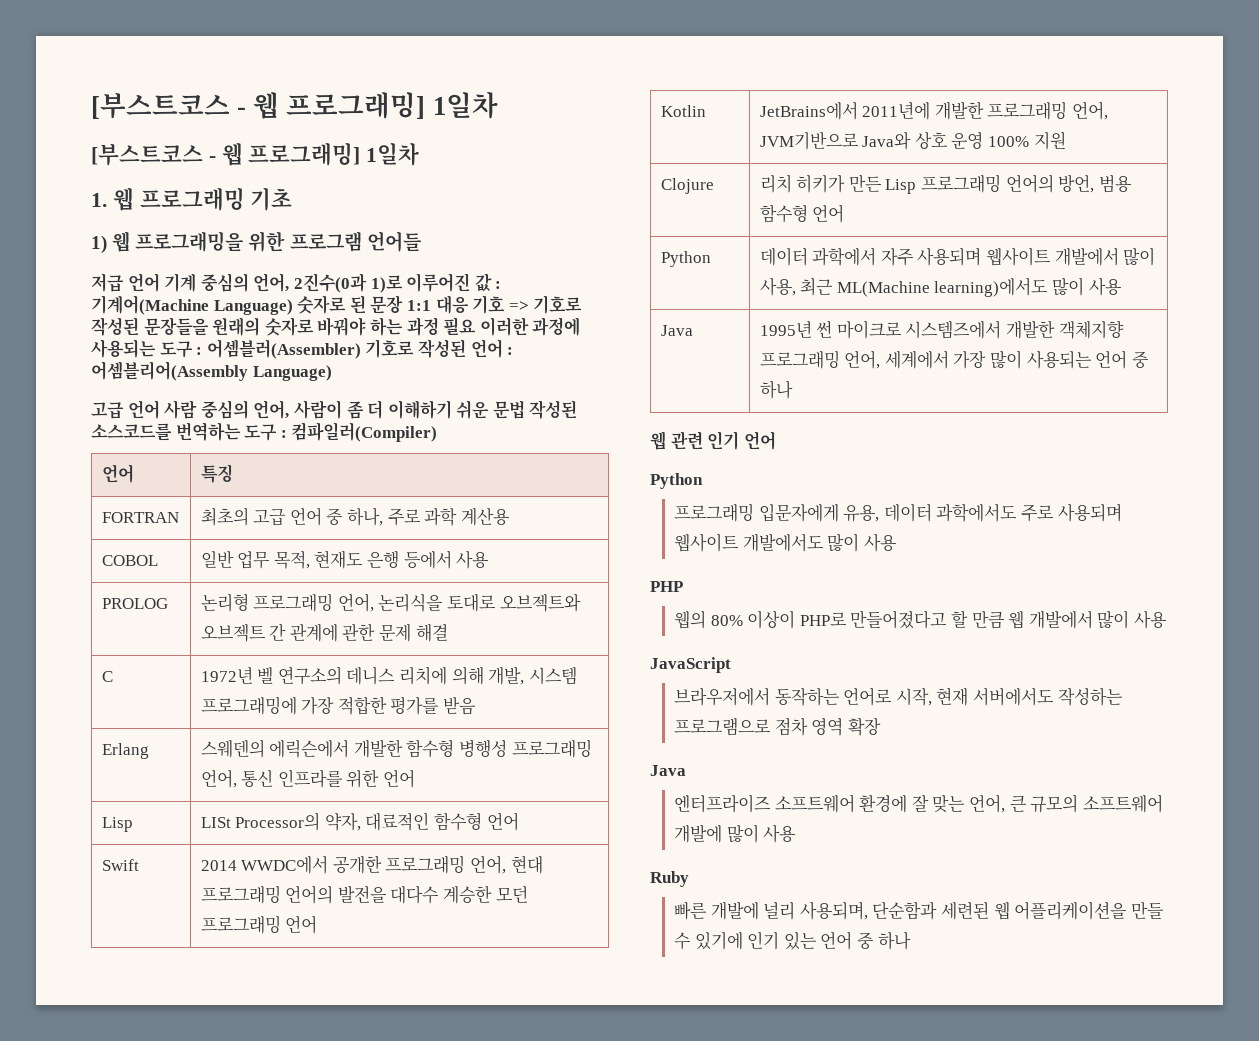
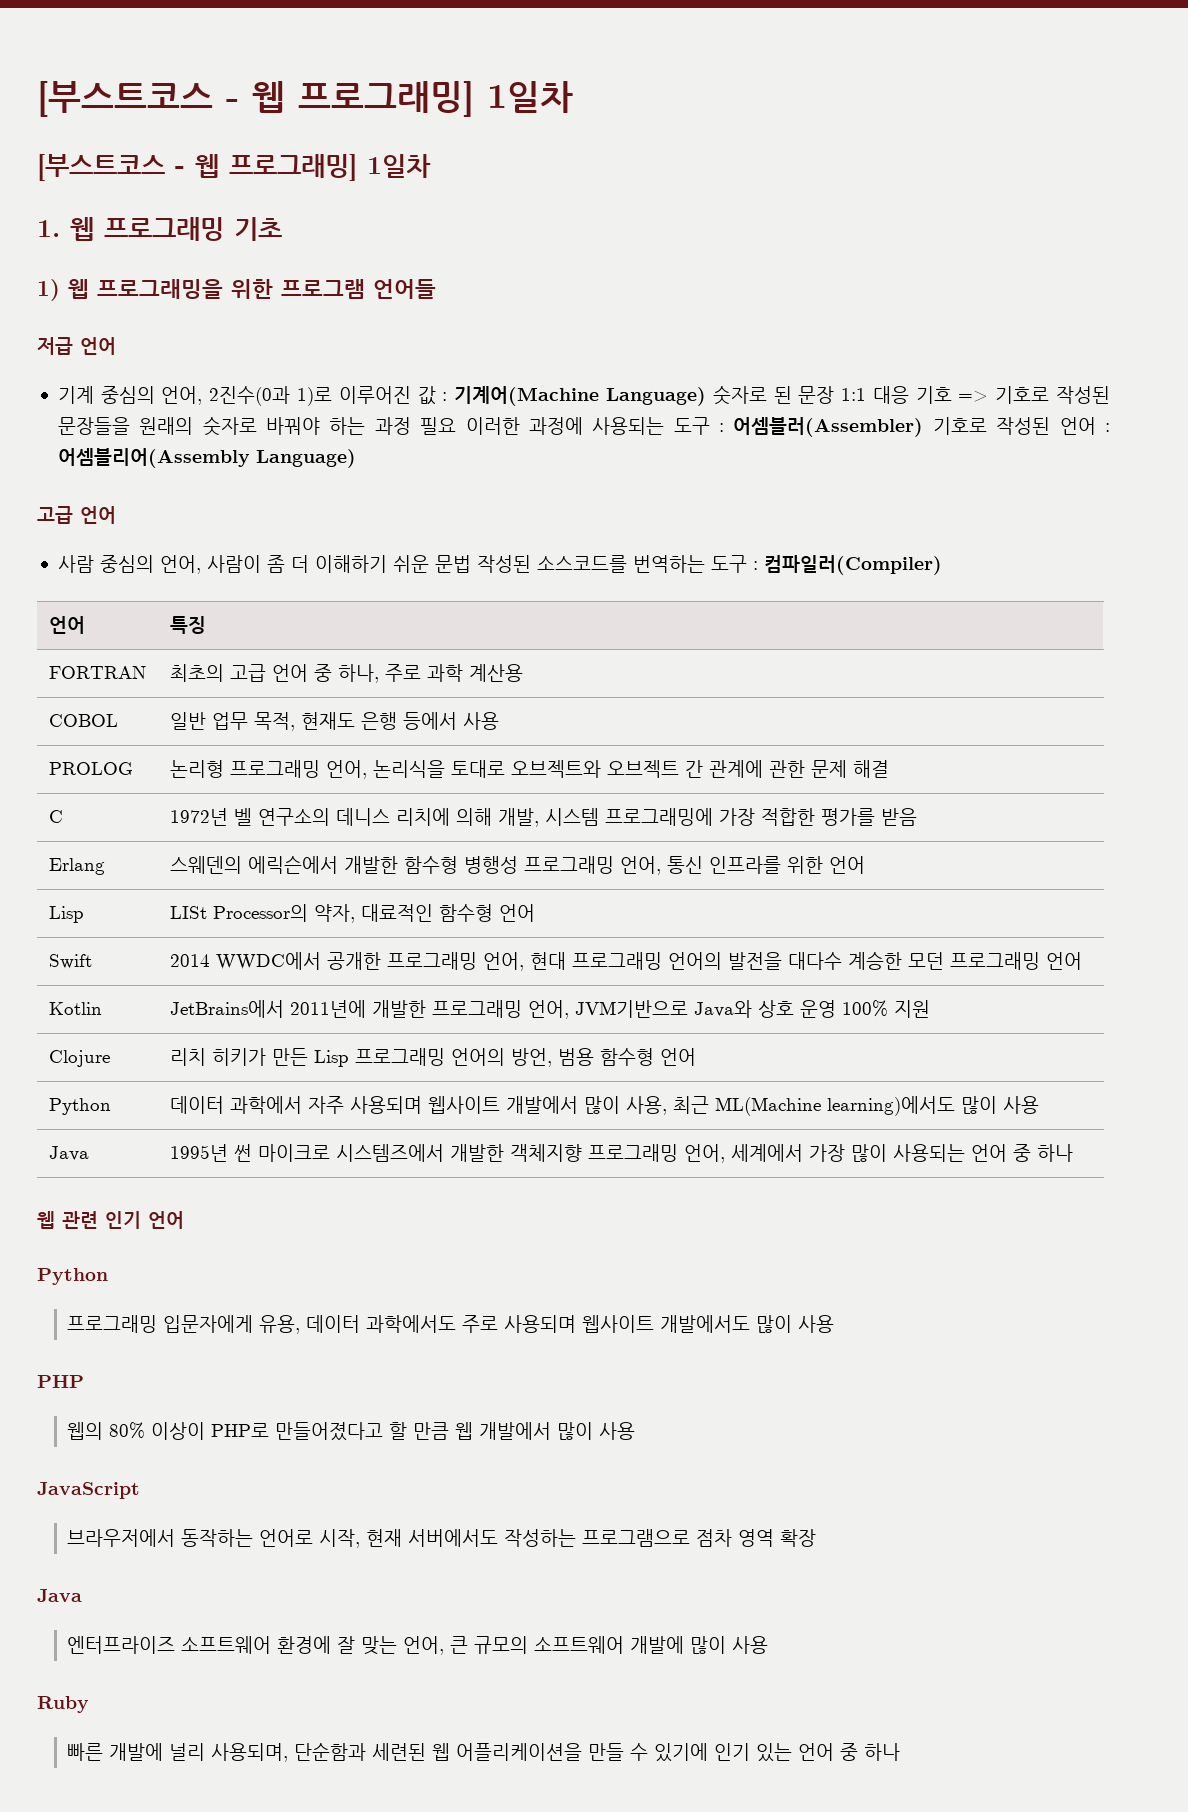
(160, 282) none -> (116, 346) //
(160, 409) none -> (116, 515) //

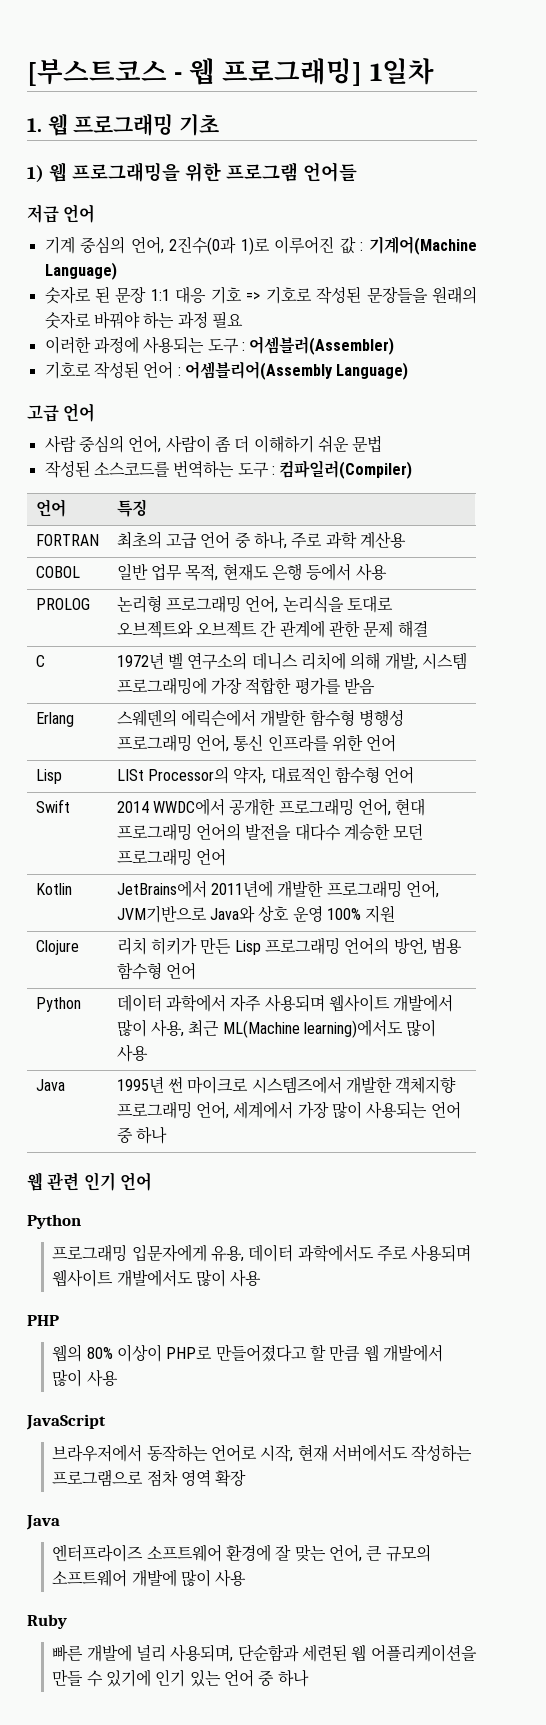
[37,81,573,117] [37,154,431,181] [부스트코스 - 웹 프로그래밍] 1일차 // [부스트코스 - 웹 프로그래밍] 1일차 -> [27,58,434,86] [부스트코스 - 웹 프로그래밍] 1일차
(706, 396) none -> (117, 271) //
(457, 426) none -> (243, 320) //
(924, 427) none -> (395, 345) //
(471, 564) none -> (383, 444) //

